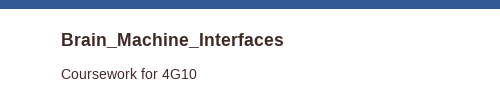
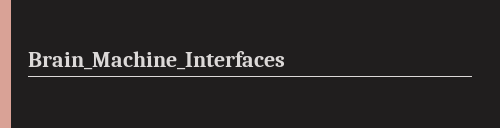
[61,68,197,79] // Coursework for 4G10 -> (285, 60) none

